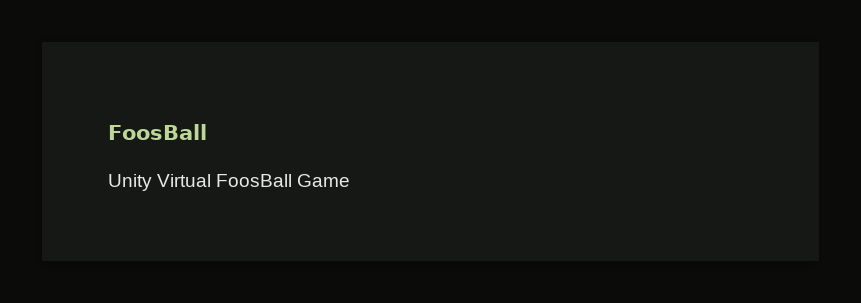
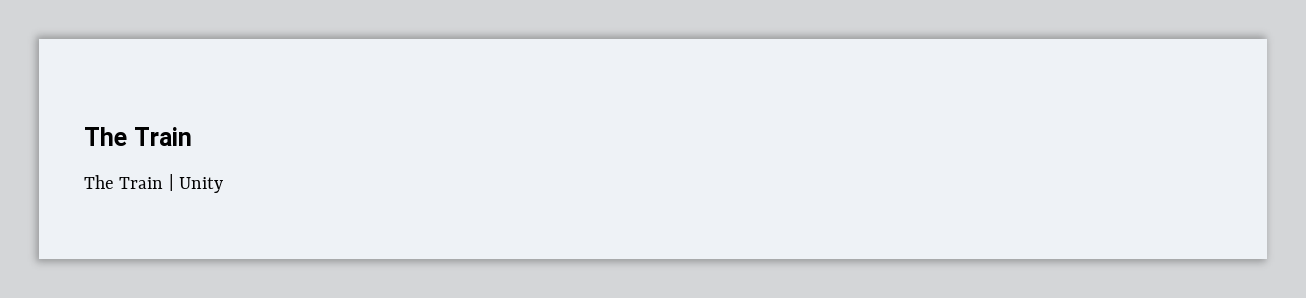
[108,124,207,140] [108,174,351,191] FoosBall // Unity Virtual FoosBall Game -> [84,127,192,146] [84,174,224,193] The Train // The Train | Unity

